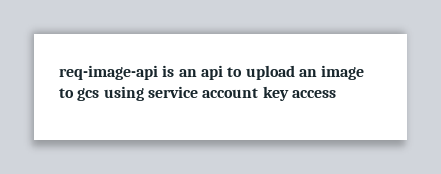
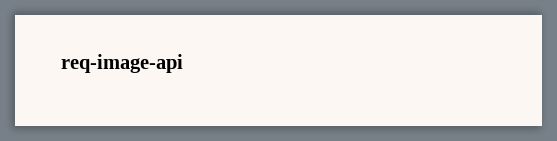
[162,65,365,80] [59,86,336,101] is an api to upload an image to gcs using service account key access -> (183, 63) none

